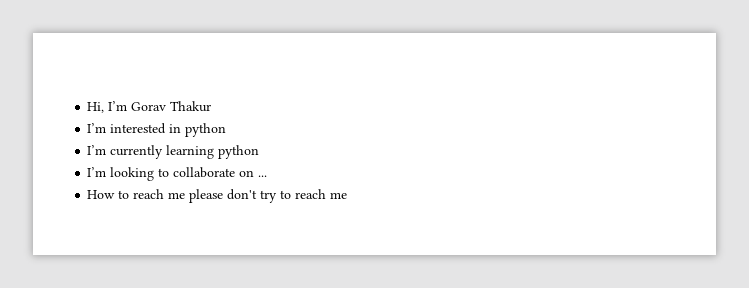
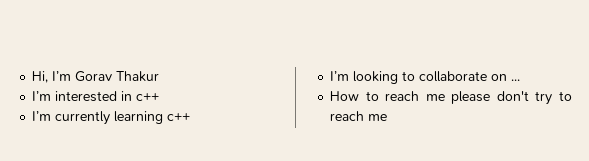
[185,123,227,137] python -> [136,92,160,101] c++
[218,145,260,159] python -> [167,112,191,121] c++

